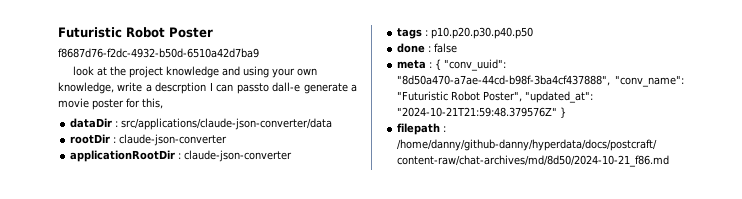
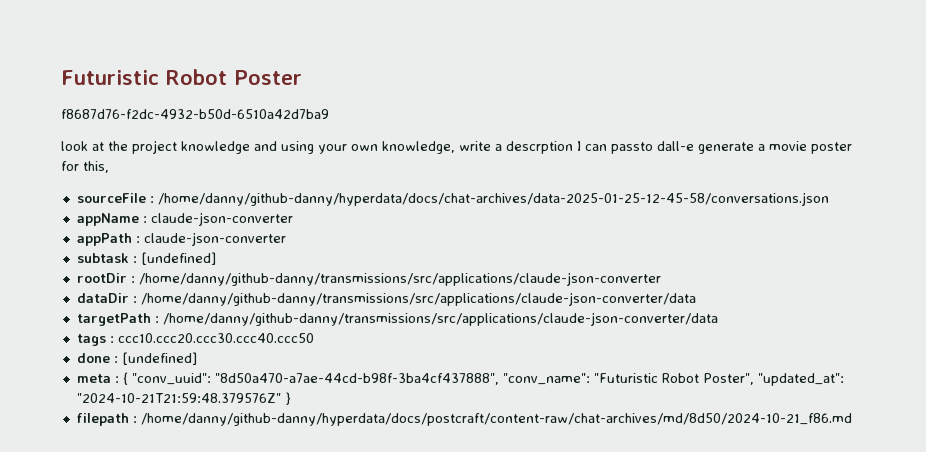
[70,118,333,130] [70,134,228,146] [70,150,293,162] dataDir : src/applications/claude-json-converter/data // rootDir : claude-json-converter // applicationRootDir : claude-json-converter -> [76,192,829,206] [76,212,293,226] [76,232,286,246] [76,252,216,265] [76,272,661,286] [76,292,696,306] [76,312,718,326] sourceFile : /home/danny/github-danny/hyperdata/docs/chat-archives/data-2025-01-25-12-45-58/conversations.json // appName : claude-json-converter // appPath : claude-json-converter // subtask : [undefined] // rootDir : /home/danny/github-danny/transmissions/src/applications/claude-json-converter // dataDir : /home/danny/github-danny/transmissions/src/applications/claude-json-converter/data // targetPath : /home/danny/github-danny/transmissions/src/applications/claude-json-converter/data
[431,27,534,39] p10.p20.p30.p40.p50 -> [117,333,314,343] ccc10.ccc20.ccc30.ccc40.ccc50
[434,43,458,53] false -> [121,352,197,365] [undefined]

